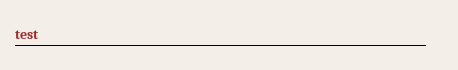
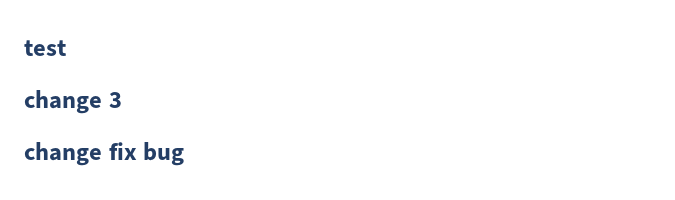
(39, 34) none -> [24,90,122,114] [24,142,185,166] // change 3 // change fix bug

